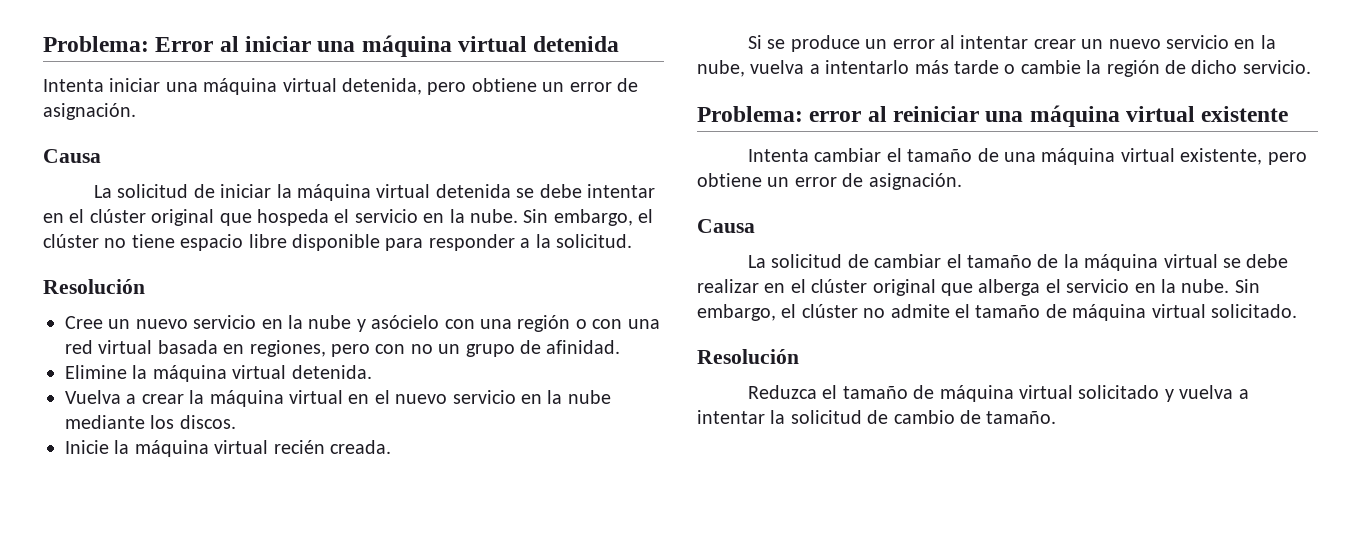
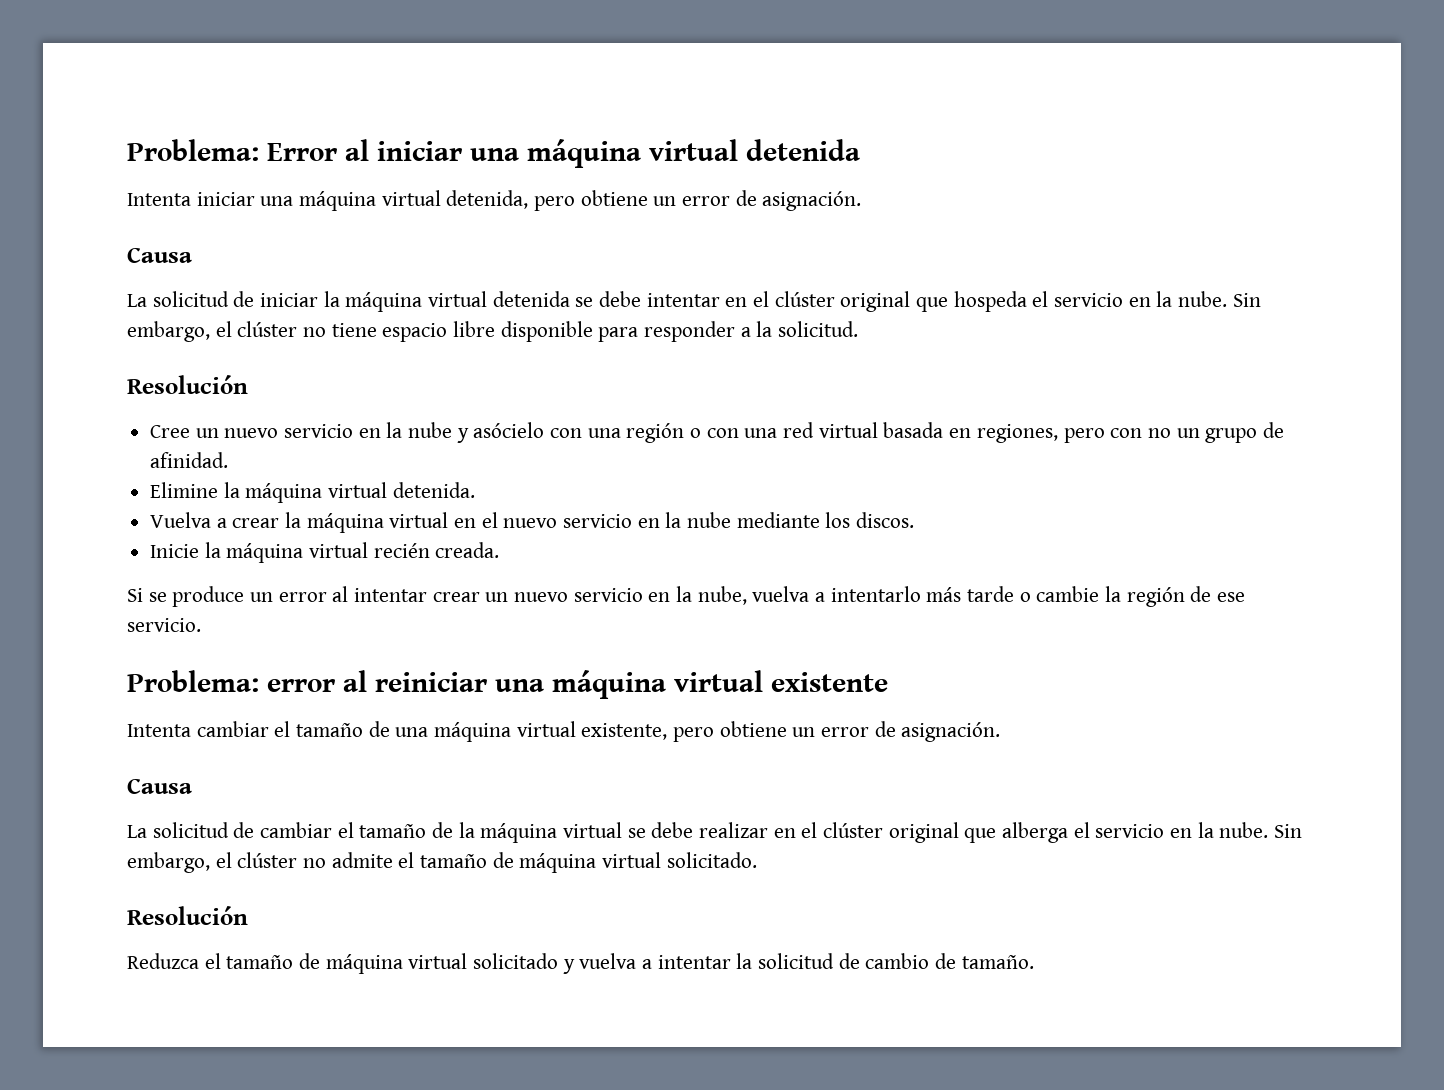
[1191,60,1238,74] dicho -> [1217,592,1246,602] ese

